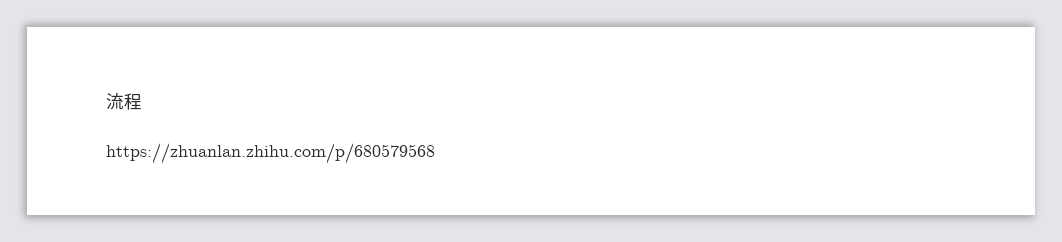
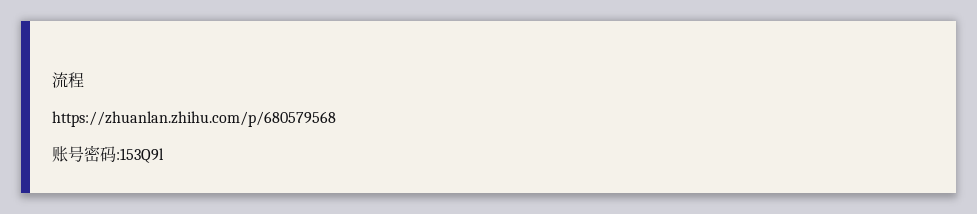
(435, 153) none -> [52,145,164,163] // 账号密码:153Q9l

